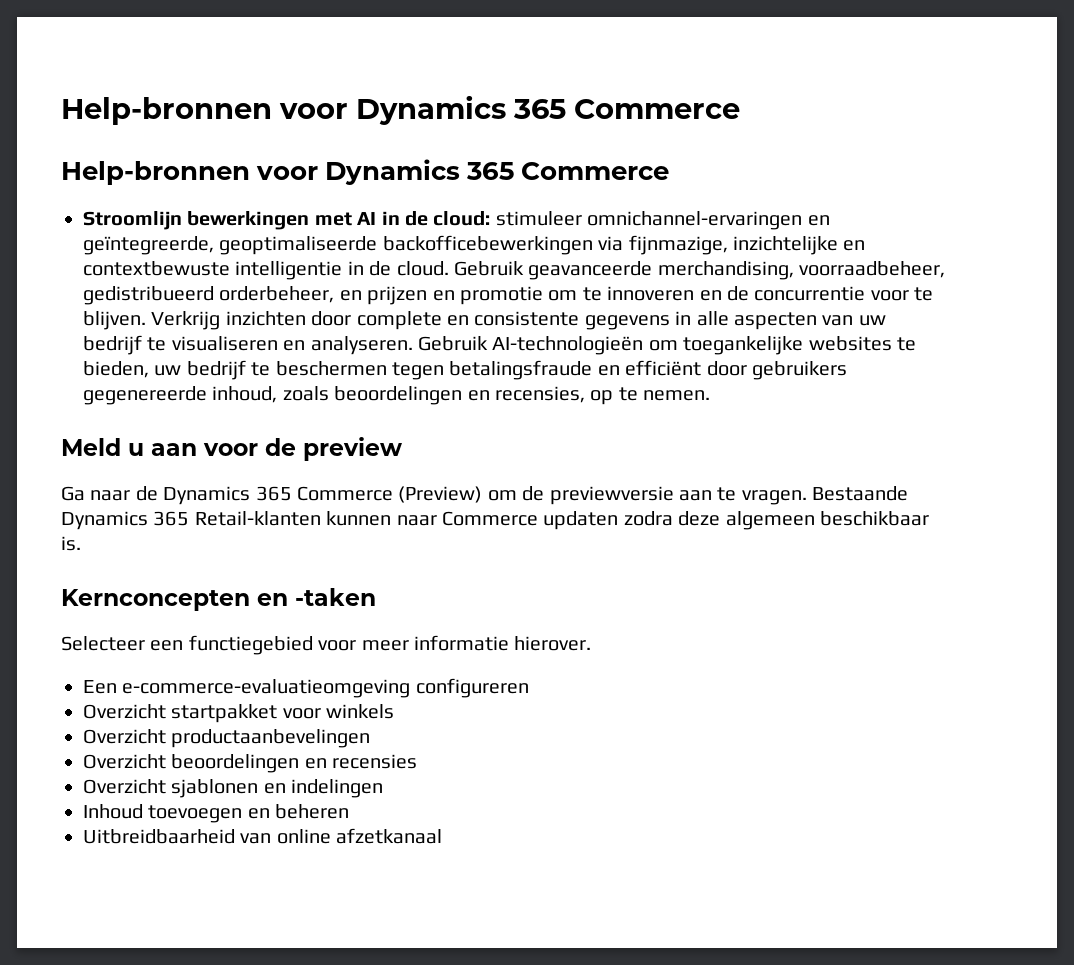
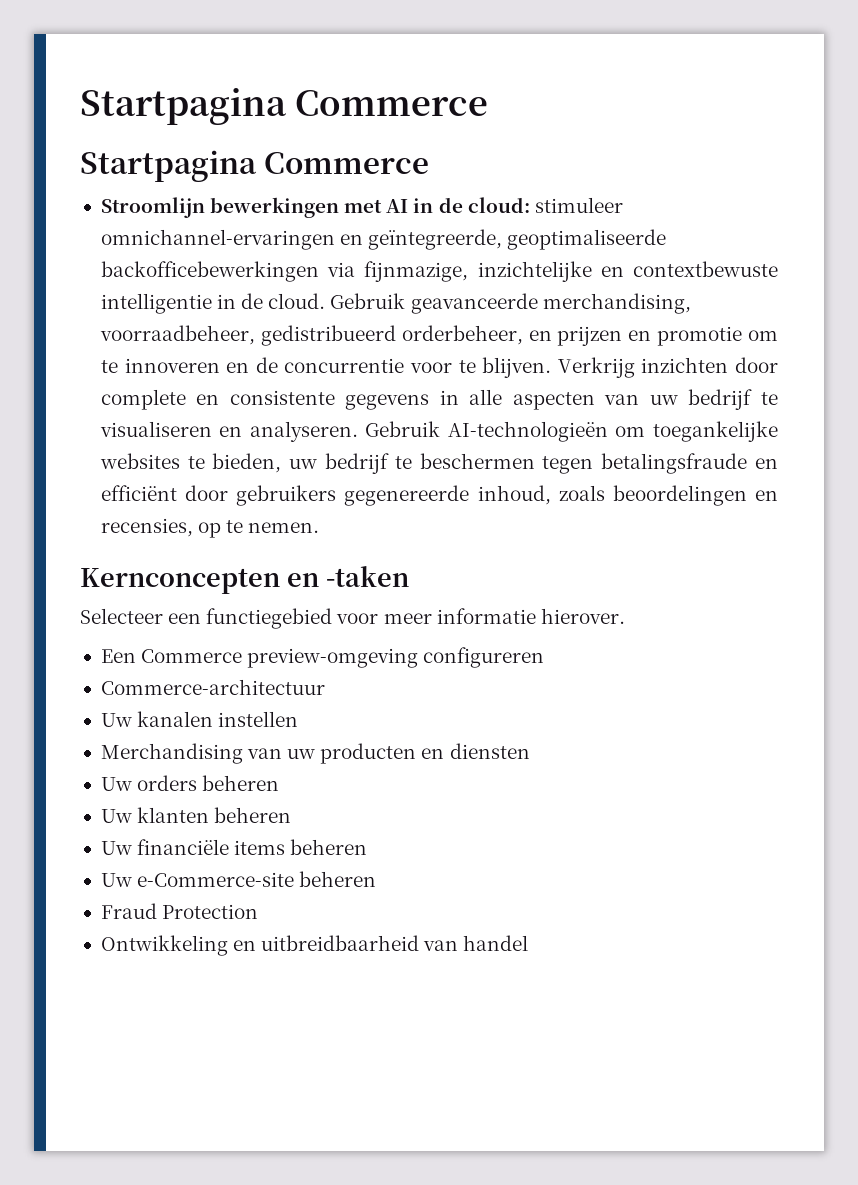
[61,95,740,125] [61,159,515,185] Help-bronnen voor Dynamics 365 Commerce // Help-bronnen voor Dynamics 365 -> [80,88,489,125] [80,150,257,182] Startpagina Commerce // Startpagina
[61,437,402,461] [61,486,909,505] [61,511,929,530] [61,536,81,551] // Meld u aan voor de preview // Ga naar de Dynamics 365 Commerce (Preview) om de previewversie aan te vragen. Bestaande Dynamics 365 Retail-klanten kunnen naar Commerce updaten zodra deze algemeen beschikbaar is. -> (320, 527) none
[122,679,411,698] e-commerce-evaluatieomgeving -> [141,648,419,668] Commerce preview-omgeving
[83,704,395,723] [83,729,371,748] [83,754,418,773] [83,779,384,798] [83,804,350,823] [83,828,443,844] Overzicht startpakket voor winkels // Overzicht productaanbevelingen // Overzicht beoordelingen en recensies // Overzicht sjablonen en indelingen // Inhoud toevoegen en beheren // Uitbreidbaarheid van online afzetkanaal -> [100,679,325,695] [100,711,299,727] [100,743,530,764] [100,775,280,791] [100,807,292,823] [100,839,368,855] [100,871,377,887] [100,903,259,919] [100,935,529,956] Commerce-architectuur // Uw kanalen instellen // Merchandising van uw producten en diensten // Uw orders beheren // Uw klanten beheren // Uw financiële items beheren // Uw e-Commerce-site beheren // Fraud Protection // Ontwikkeling en uitbreidbaarheid van handel

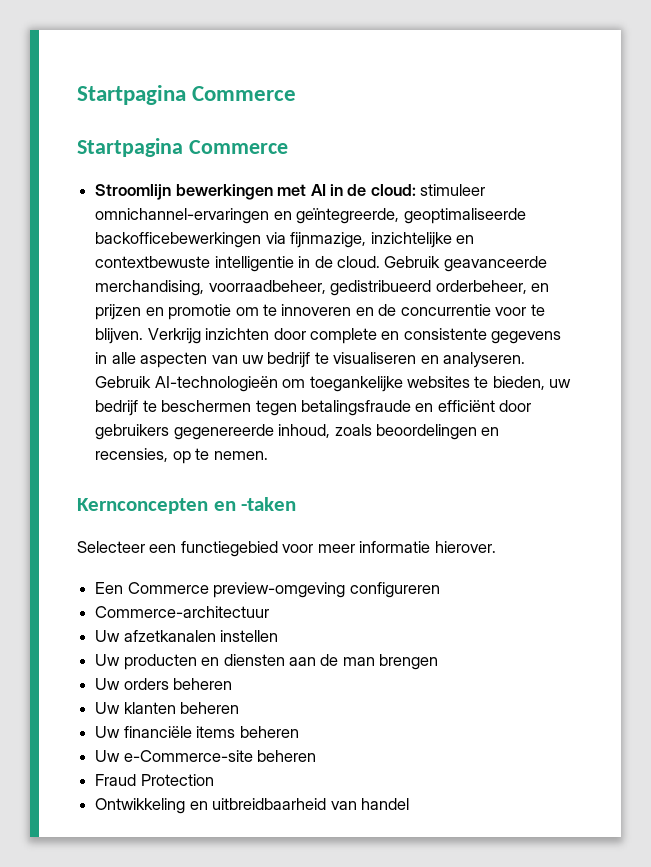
[137,711,214,727] kanalen -> [123,630,216,642] afzetkanalen
[100,743,316,764] Merchandising van uw -> [95,654,121,666] Uw
(530, 751) none -> [288,654,439,670] aan de man brengen

